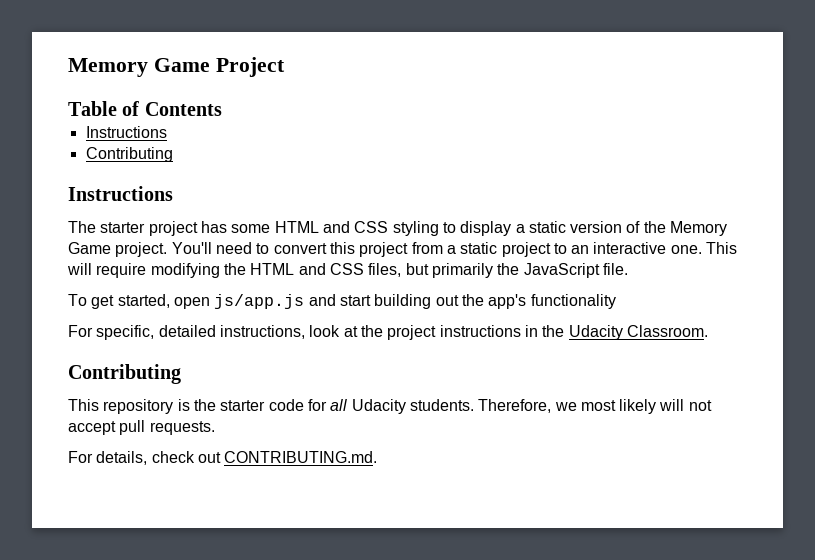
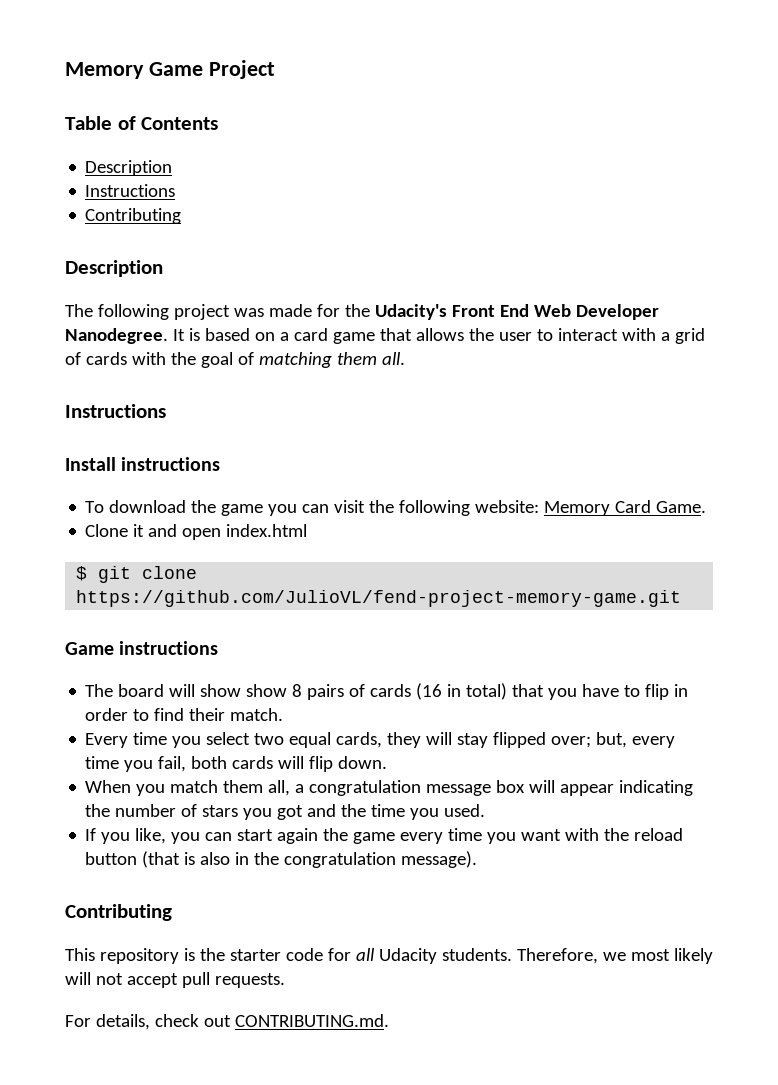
(222, 109) none -> [85,160,173,176] // Description
[68,186,173,201] [68,221,728,236] [68,242,738,257] [67,263,628,278] [68,294,616,309] [68,325,708,340] Instructions // The starter project has some HTML and CSS styling to display a static version of the Memory Game project. You'll need to convert this project from a static project to an interactive one. This will require modifying the HTML and CSS files, but primarily the JavaScript file. // To get started, open js/app.js and start building out the app's functionality // For specific, detailed instructions, look at the project instructions in the Udacity Classroom. -> [65,260,163,277] [65,304,659,320] [65,328,705,344] [65,352,405,368] [65,404,166,418] [65,457,221,471] [85,500,707,516] [85,524,308,540] [76,566,198,583] [76,590,682,607] [65,641,219,655] [85,683,689,700] [85,708,284,721] [85,732,676,748] [85,756,388,772] [85,780,694,796] [85,804,486,820] [85,828,684,844] [85,851,478,868] Description // The following project was made for the Udacity's Front End Web Developer Nanodegree. It is based on a card game that allows the user to interact with a grid of cards with the goal of matching them all. // Instructions // Install instructions // To download the game you can visit the following website: Memory Card Game. // Clone it and open index.html // $ git clone https://github.com/JulioVL/fend-project-memory-game.git // Game instructions // The board will show show 8 pairs of cards (16 in total) that you have to flip in order to find their match. // Every time you select two equal cards, they will stay flipped over; but, every time you fail, both cards will flip down. // When you match them all, a congratulation message box will appear indicating the number of stars you got and the time you used. // If you like, you can start again the game every time you want with the reload button (that is also in the congratulation message).

